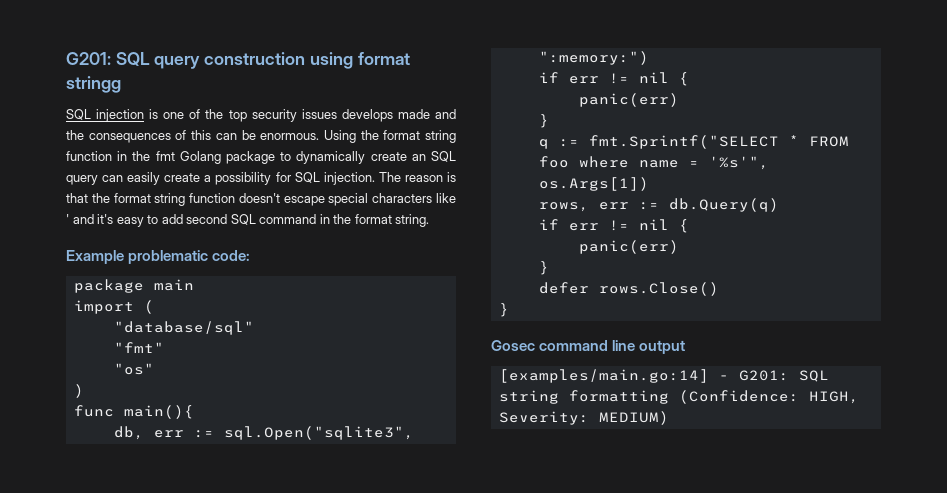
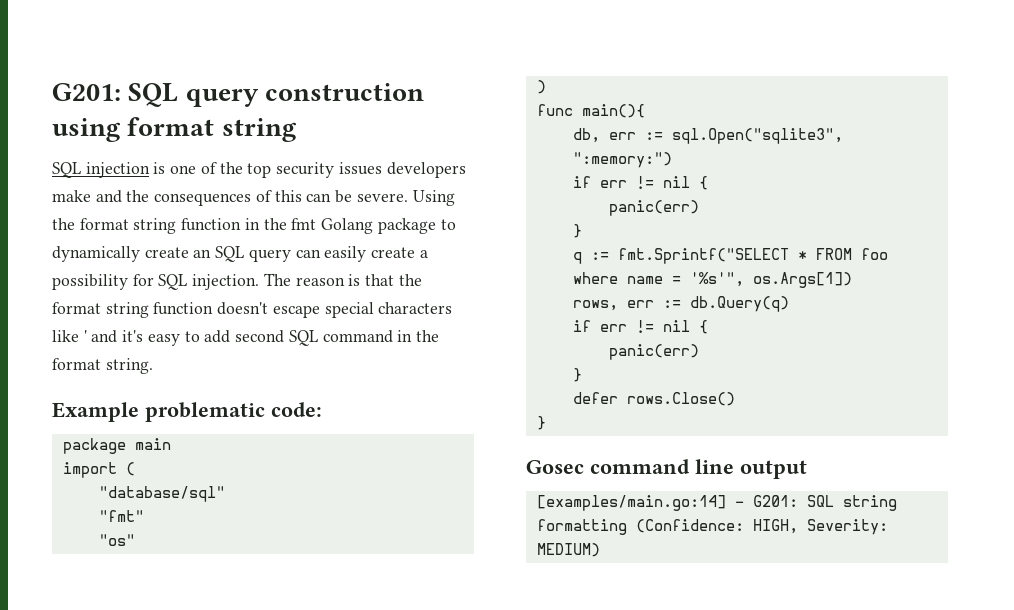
[66,76,121,93] stringg -> [221,118,297,142] string
[341,109,430,122] develops made -> [386,162,466,178] [52,190,91,202] developers make
[260,133,320,140] enormous. -> [356,193,408,202] severe.

